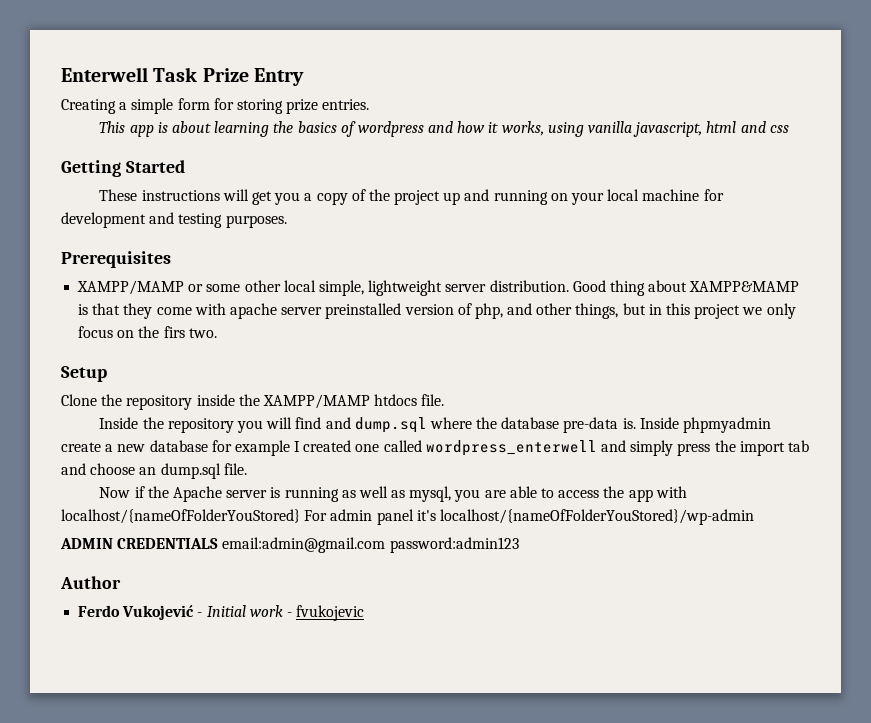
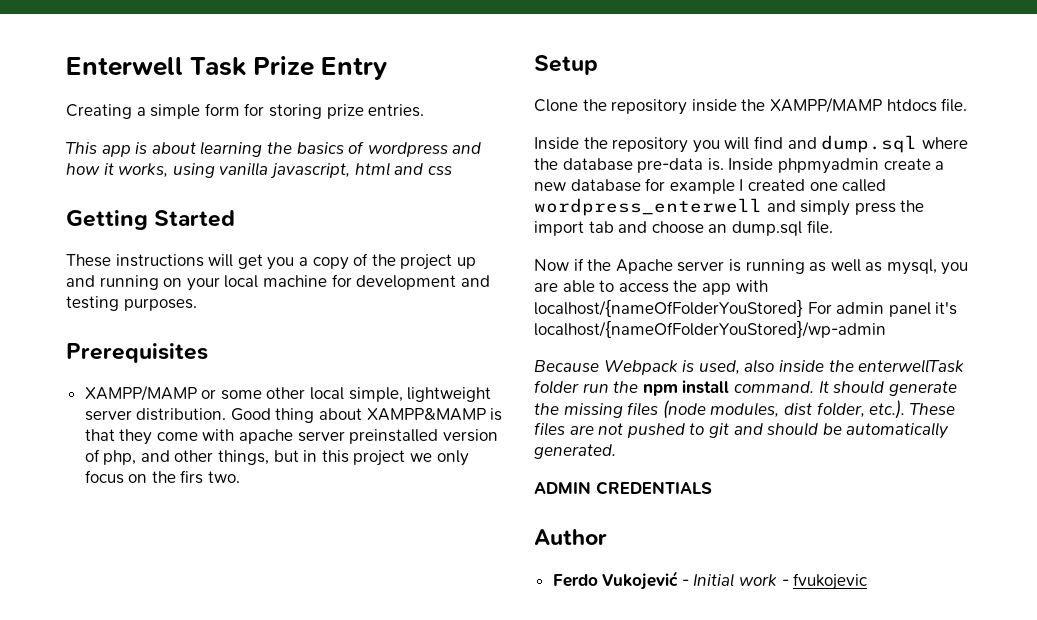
(754, 517) none -> [534,359,965,375] [534,380,957,396] [534,400,955,419] [534,422,950,439] [534,444,616,459] // Because Webpack is used, also inside the enterwellTask folder run the npm install command. It should generate the missing files (node modules, dist folder, etc.). These files are not pushed to git and should be automatically generated.
[222,537,519,553] email:admin@gmail.com password:admin123 -> (712, 488) none

